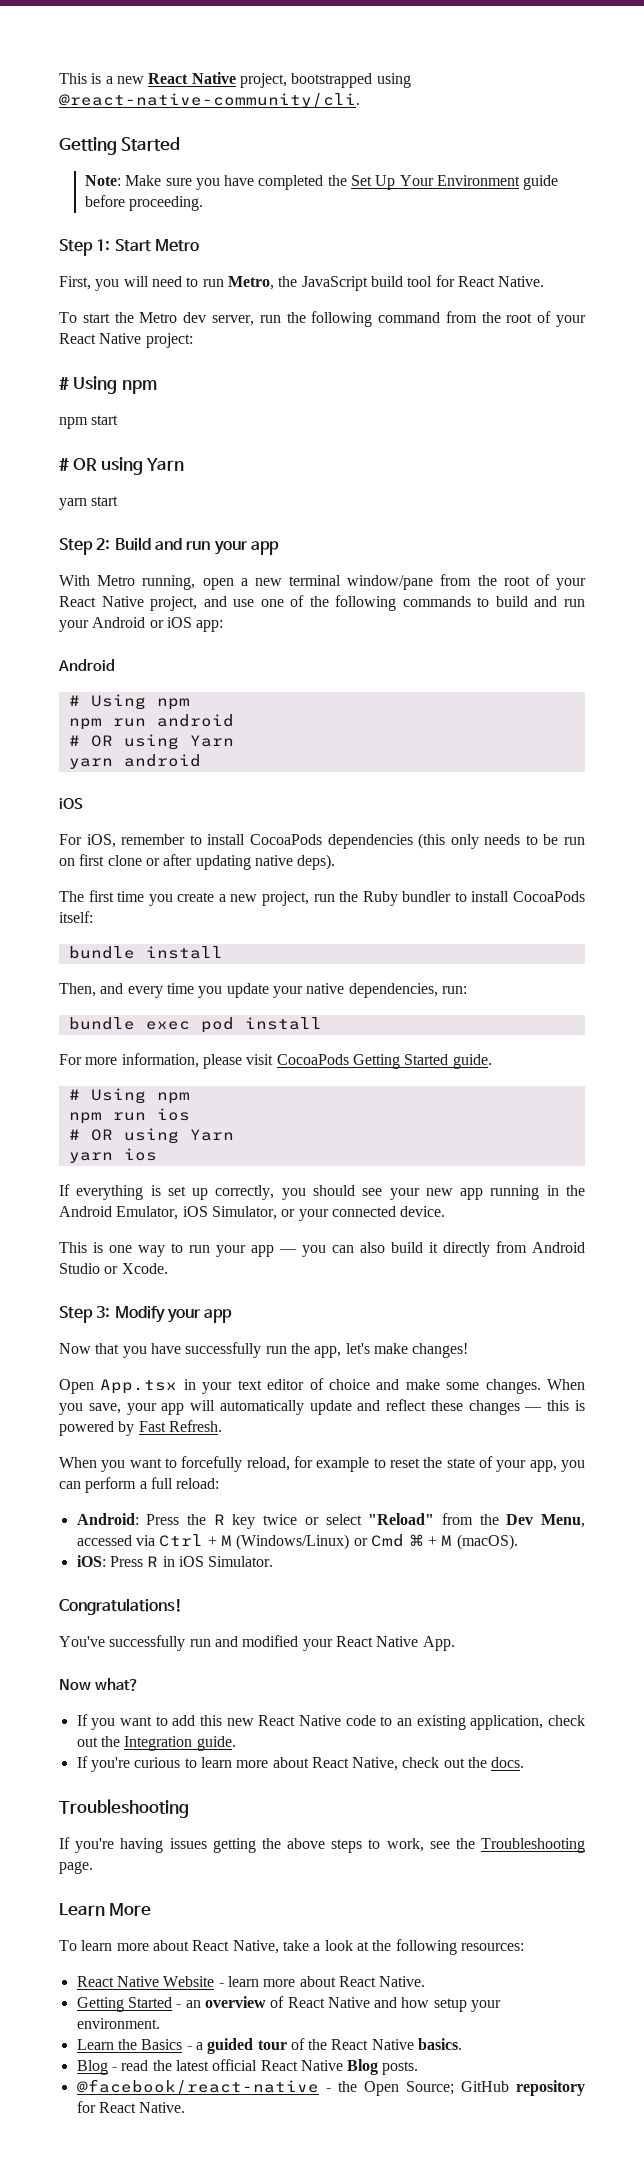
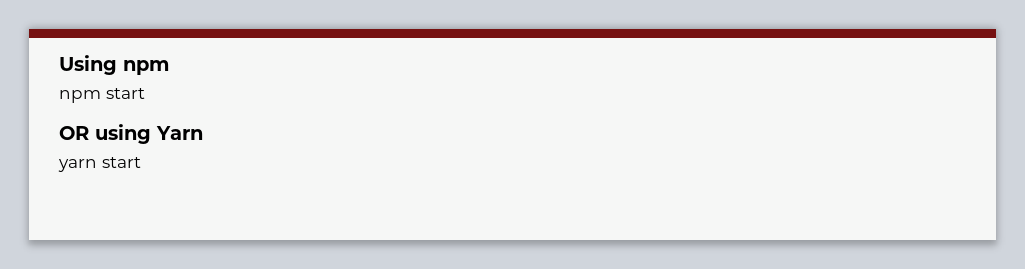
[59,72,411,88] [59,93,360,108] [59,137,181,155] [84,175,559,190] [84,195,204,211] [59,239,199,256] [59,275,545,291] [59,311,586,327] [59,333,193,348] [59,377,69,390] This is a new React Native project, bootstrapped using @react-native-community/cli. // Getting Started // Note: Make sure you have completed the Set Up Your Environment guide before proceeding. // Step 1: Start Metro // First, you will need to run Metro, the JavaScript build tool for React Native. // To start the Metro dev server, run the following command from the root of your React Native project: // # -> (59, 65) none
[59,458,69,471] # -> (145, 93) none
[59,537,279,555] [59,574,587,590] [59,595,586,611] [59,617,224,632] [58,659,115,672] [68,694,190,710] [68,714,234,730] [68,734,234,750] [68,754,201,769] [59,798,83,809] [59,833,585,849] [59,854,336,870] [59,890,585,906] [59,911,93,923] [68,946,223,959] [59,983,467,998] [68,1017,322,1033] [59,1053,492,1069] [68,1088,190,1104] [68,1108,190,1124] [68,1128,234,1144] [68,1148,157,1163] [59,1184,585,1200] [59,1206,446,1221] [59,1241,585,1257] [59,1263,168,1274] [59,1306,233,1323] [59,1342,469,1358] [59,1378,586,1394] [59,1399,585,1415] [59,1420,222,1436] [59,1456,585,1472] [59,1477,220,1493] [76,1513,585,1529] [76,1534,518,1550] [76,1555,274,1567] [59,1598,182,1615] [59,1635,455,1651] [59,1678,140,1691] [76,1714,585,1730] [76,1736,236,1751] [76,1756,525,1772] [59,1799,189,1818] [59,1837,586,1853] [59,1861,93,1874] [59,1903,152,1916] [59,1939,524,1955] [76,1976,426,1987] [76,1996,502,2012] [76,2018,160,2029] [76,2038,463,2054] [76,2059,419,2075] [76,2079,585,2096] [76,2101,186,2113] // Step 2: Build and run your app // With Metro running, open a new terminal window/pane from the root of your React Native project, and use one of the following commands to build and run your Android or iOS app: // Android // # Using npm // npm run android // # OR using Yarn // yarn android // iOS // For iOS, remember to install CocoaPods dependencies (this only needs to be run on first clone or after updating native deps). // The first time you create a new project, run the Ruby bundler to install CocoaPods itself: // bundle install // Then, and every time you update your native dependencies, run: // bundle exec pod install // For more information, please visit CocoaPods Getting Started guide. // # Using npm // npm run ios // # OR using Yarn // yarn ios // If everything is set up correctly, you should see your new app running in the Android Emulator, iOS Simulator, or your connected device. // This is one way to run your app — you can also build it directly from Android Studio or Xcode. // Step 3: Modify your app // Now that you have successfully run the app, let's make changes! // Open App.tsx in your text editor of choice and make some changes. When you save, your app will automatically update and reflect these changes — this is powered by Fast Refresh. // When you want to forcefully reload, for example to reset the state of your app, you can perform a full reload: // Android: Press the R key twice or select "Reload" from the Dev Menu, accessed via Ctrl + M (Windows/Linux) or Cmd ⌘ + M (macOS). // iOS: Press R in iOS Simulator. // Congratulations! // You've successfully run and modified your React Native App. // Now what? // If you want to add this new React Native code to an existing application, check out the Integration guide. // If you're curious to learn more about React Native, check out the docs. // Troubleshooting // If you're having issues getting the above steps to work, see the Troubleshooting page. // Learn More // To learn more about React Native, take a look at the following resources: // React Native Website - learn more about React Native. // Getting Started - an overview of React Native and how setup your environment. // Learn the Basics - a guided tour of the React Native basics. // Blog - read the latest official React Native Blog posts. // @facebook/react-native - the Open Source; GitHub repository for React Native. -> (141, 162) none

